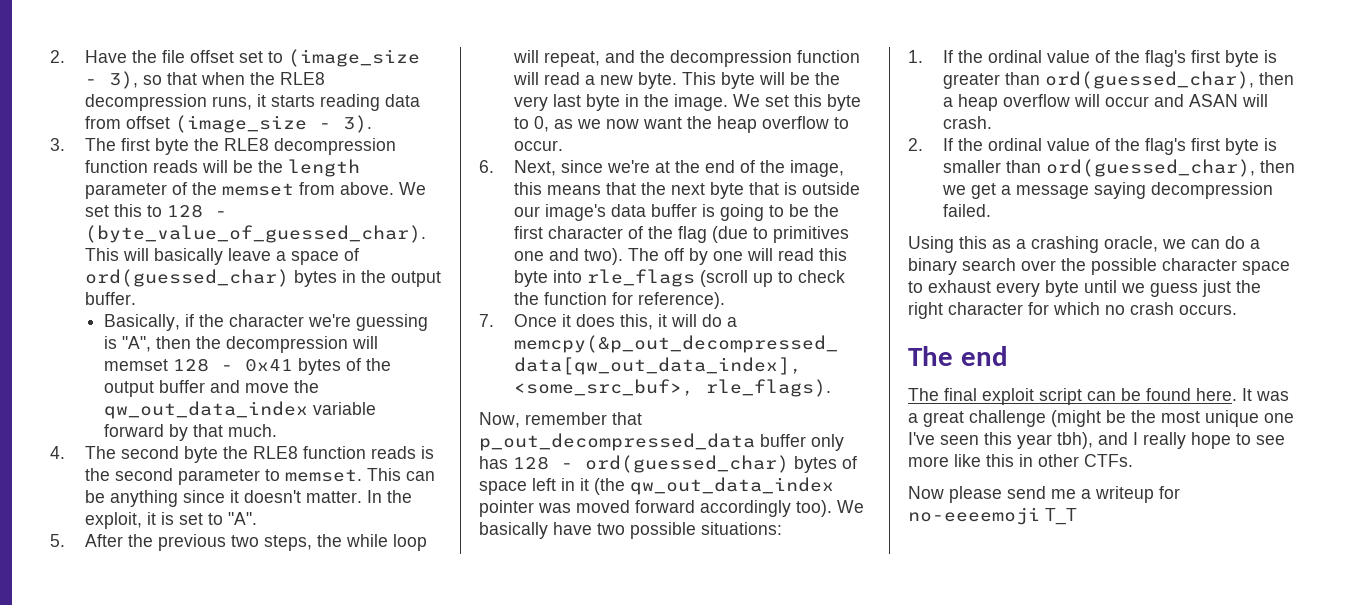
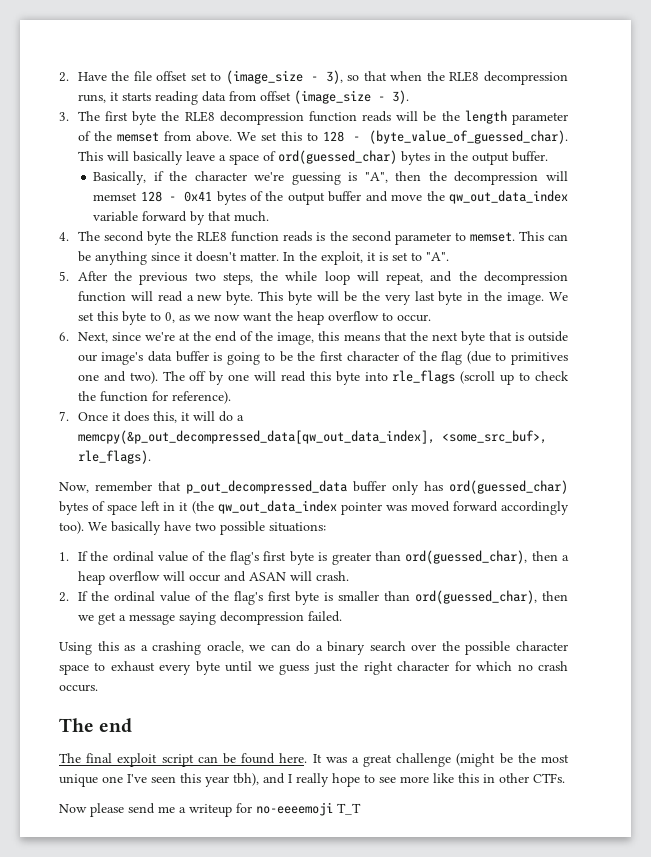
[513,456,573,470] 128 - -> (443, 486) none

